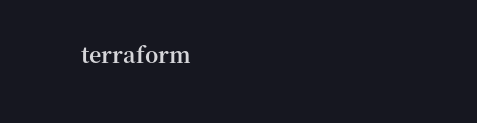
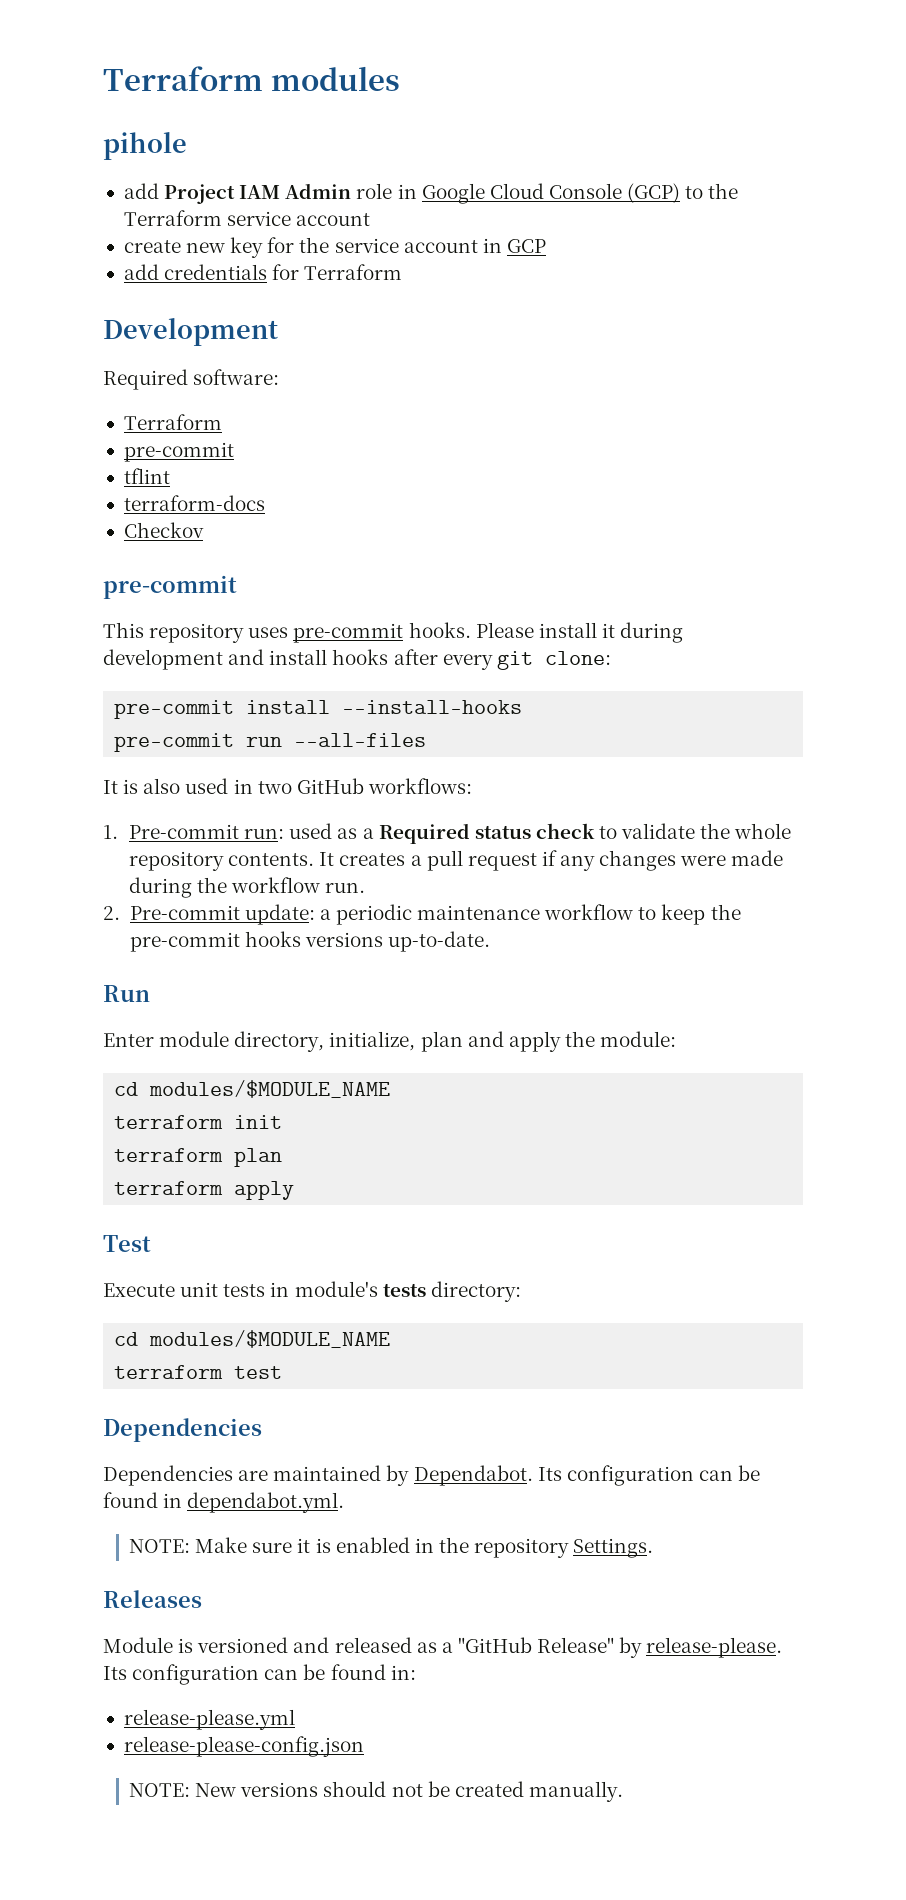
[81,45,191,63] terraform -> [103,66,400,91] [103,132,187,160] [123,183,739,204] [123,210,371,226] [123,237,546,258] [123,264,403,280] [103,318,278,346] [103,369,280,390] [123,414,222,430] [123,442,234,462] [123,468,170,484] [123,495,265,511] [123,522,204,538] [103,575,237,599] [103,622,684,643] [103,649,611,670] [114,700,523,719] [114,733,427,752] [103,778,472,794] [103,823,792,844] [129,850,784,871] [129,877,366,898] [103,904,741,925] [129,931,490,952] [103,985,150,1002] [103,1031,677,1052] [114,1080,391,1098] [114,1115,283,1129] [114,1148,283,1167] [114,1181,295,1200] [103,1235,151,1252] [103,1281,521,1302] [114,1330,391,1348] [114,1365,283,1379] [103,1418,262,1442] [103,1465,761,1486] [103,1492,345,1513] [129,1537,654,1558] [103,1590,202,1608] [103,1637,783,1658] [103,1664,416,1685] [123,1709,295,1730] [123,1736,364,1757] [129,1781,623,1802] Terraform modules // pihole // add Project IAM Admin role in Google Cloud Console (GCP) to the Terraform service account // create new key for the service account in GCP // add credentials for Terraform // Development // Required software: // Terraform // pre-commit // tflint // terraform-docs // Checkov // pre-commit // This repository uses pre-commit hooks. Please install it during development and install hooks after every git clone: // pre-commit install --install-hooks // pre-commit run --all-files // It is also used in two GitHub workflows: // 1. Pre-commit run: used as a Required status check to validate the whole repository contents. It creates a pull request if any changes were made during the workflow run. // 2. Pre-commit update: a periodic maintenance workflow to keep the pre-commit hooks versions up-to-date. // Run // Enter module directory, initialize, plan and apply the module: // cd modules/$MODULE_NAME // terraform init // terraform plan // terraform apply // Test // Execute unit tests in module's tests directory: // cd modules/$MODULE_NAME // terraform test // Dependencies // Dependencies are maintained by Dependabot. Its configuration can be found in dependabot.yml. // NOTE: Make sure it is enabled in the repository Settings. // Releases // Module is versioned and released as a "GitHub Release" by release-please. Its configuration can be found in: // release-please.yml // release-please-config.json // NOTE: New versions should not be created manually.

